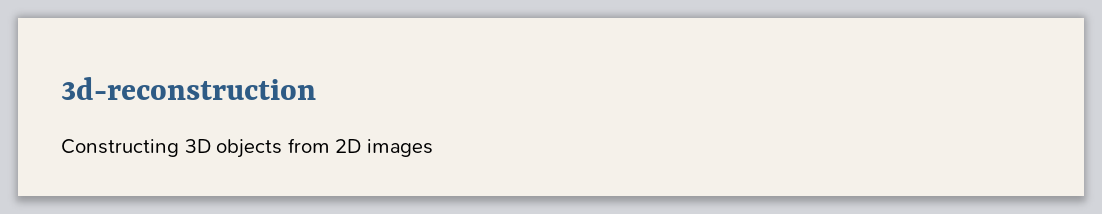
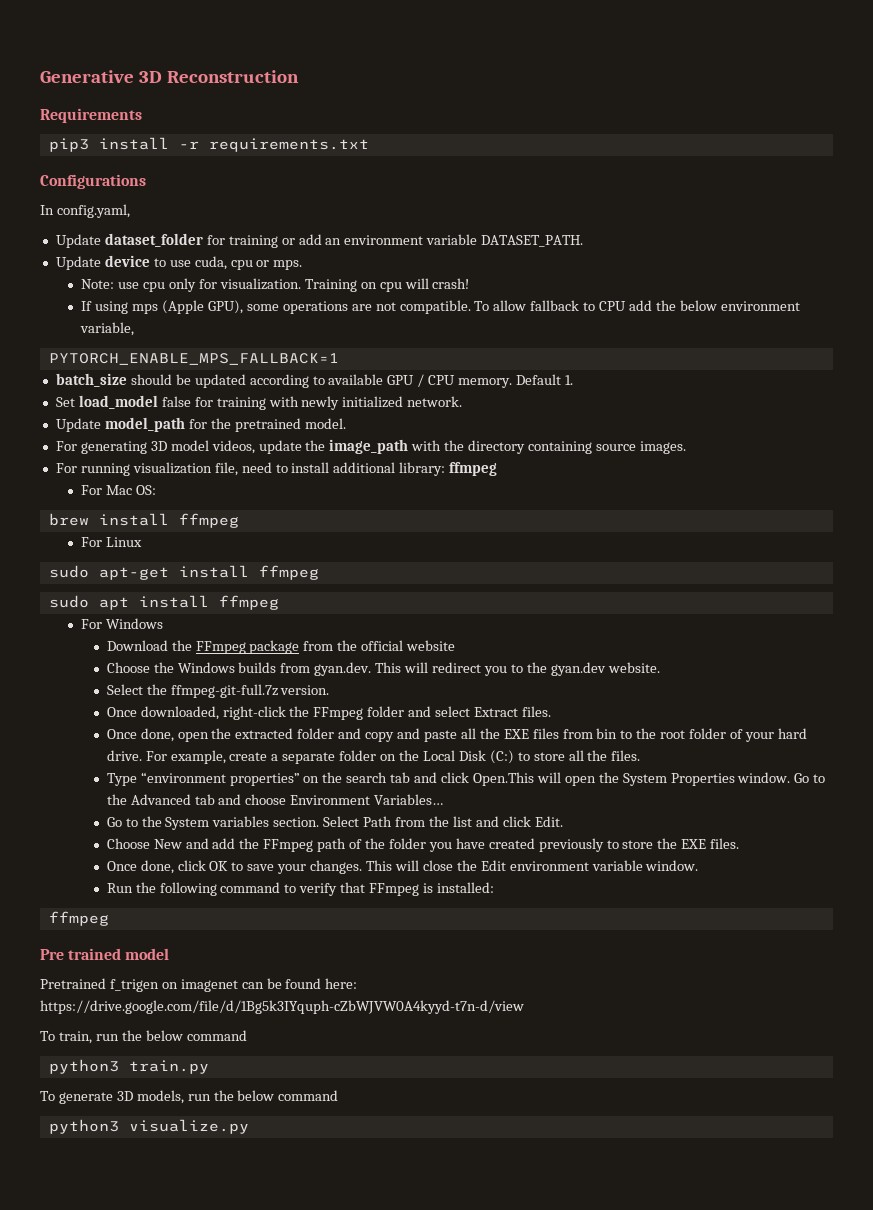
[61,77,316,100] [61,138,433,158] 3d-reconstruction // Constructing 3D objects from 2D images -> [40,70,299,83] [40,108,142,123] [48,137,369,152] [40,174,146,189] [40,204,130,218] [55,233,584,248] [55,255,303,270] [81,278,470,292] [81,300,800,314] [80,322,135,336] [48,353,339,365] [55,373,573,388] [55,395,463,410] [55,417,346,432] [55,439,686,454] [55,462,498,476] [81,485,157,495] [48,513,239,528] [81,537,143,547] [48,565,319,580] [48,595,279,610] [81,618,164,629] [106,640,456,654] [106,662,660,676] [106,684,330,698] [106,706,551,720] [106,728,807,742] [106,750,641,764] [106,772,826,786] [106,794,444,805] [106,816,563,830] [106,838,740,852] [106,860,699,874] [106,882,494,896] [48,911,109,926] [40,948,170,960] [40,978,358,992] [40,1000,524,1014] [40,1030,247,1044] [48,1059,209,1074] [40,1090,339,1104] [48,1119,249,1134] Generative 3D Reconstruction // Requirements // pip3 install -r requirements.txt // Configurations // In config.yaml, // Update dataset_folder for training or add an environment variable DATASET_PATH. // Update device to use cuda, cpu or mps. // Note: use cpu only for visualization. Training on cpu will crash! // If using mps (Apple GPU), some operations are not compatible. To allow fallback to CPU add the below environment variable, // PYTORCH_ENABLE_MPS_FALLBACK=1 // batch_size should be updated according to available GPU / CPU memory. Default 1. // Set load_model false for training with newly initialized network. // Update model_path for the pretrained model. // For generating 3D model videos, update the image_path with the directory containing source images. // For running visualization file, need to install additional library: ffmpeg // For Mac OS: // brew install ffmpeg // For Linux // sudo apt-get install ffmpeg // sudo apt install ffmpeg // For Windows // Download the FFmpeg package from the official website // Choose the Windows builds from gyan.dev. This will redirect you to the gyan.dev website. // Select the ffmpeg-git-full.7z version. // Once downloaded, right-click the FFmpeg folder and select Extract files. // Once done, open the extracted folder and copy and paste all the EXE files from bin to the root folder of your hard drive. For example, create a separate folder on the Local Disk (C:) to store all the files. // Type “environment properties” on the search tab and click Open.This will open the System Properties window. Go to the Advanced tab and choose Environment Variables… // Go to the System variables section. Select Path from the list and click Edit. // Choose New and add the FFmpeg path of the folder you have created previously to store the EXE files. // Once done, click OK to save your changes. This will close the Edit environment variable window. // Run the following command to verify that FFmpeg is installed: // ffmpeg // Pre trained model // Pretrained f_trigen on imagenet can be found here: https://drive.google.com/file/d/1Bg5k3IYquph-cZbWJVW0A4kyyd-t7n-d/view // To train, run the below command // python3 train.py // To generate 3D models, run the below command // python3 visualize.py

